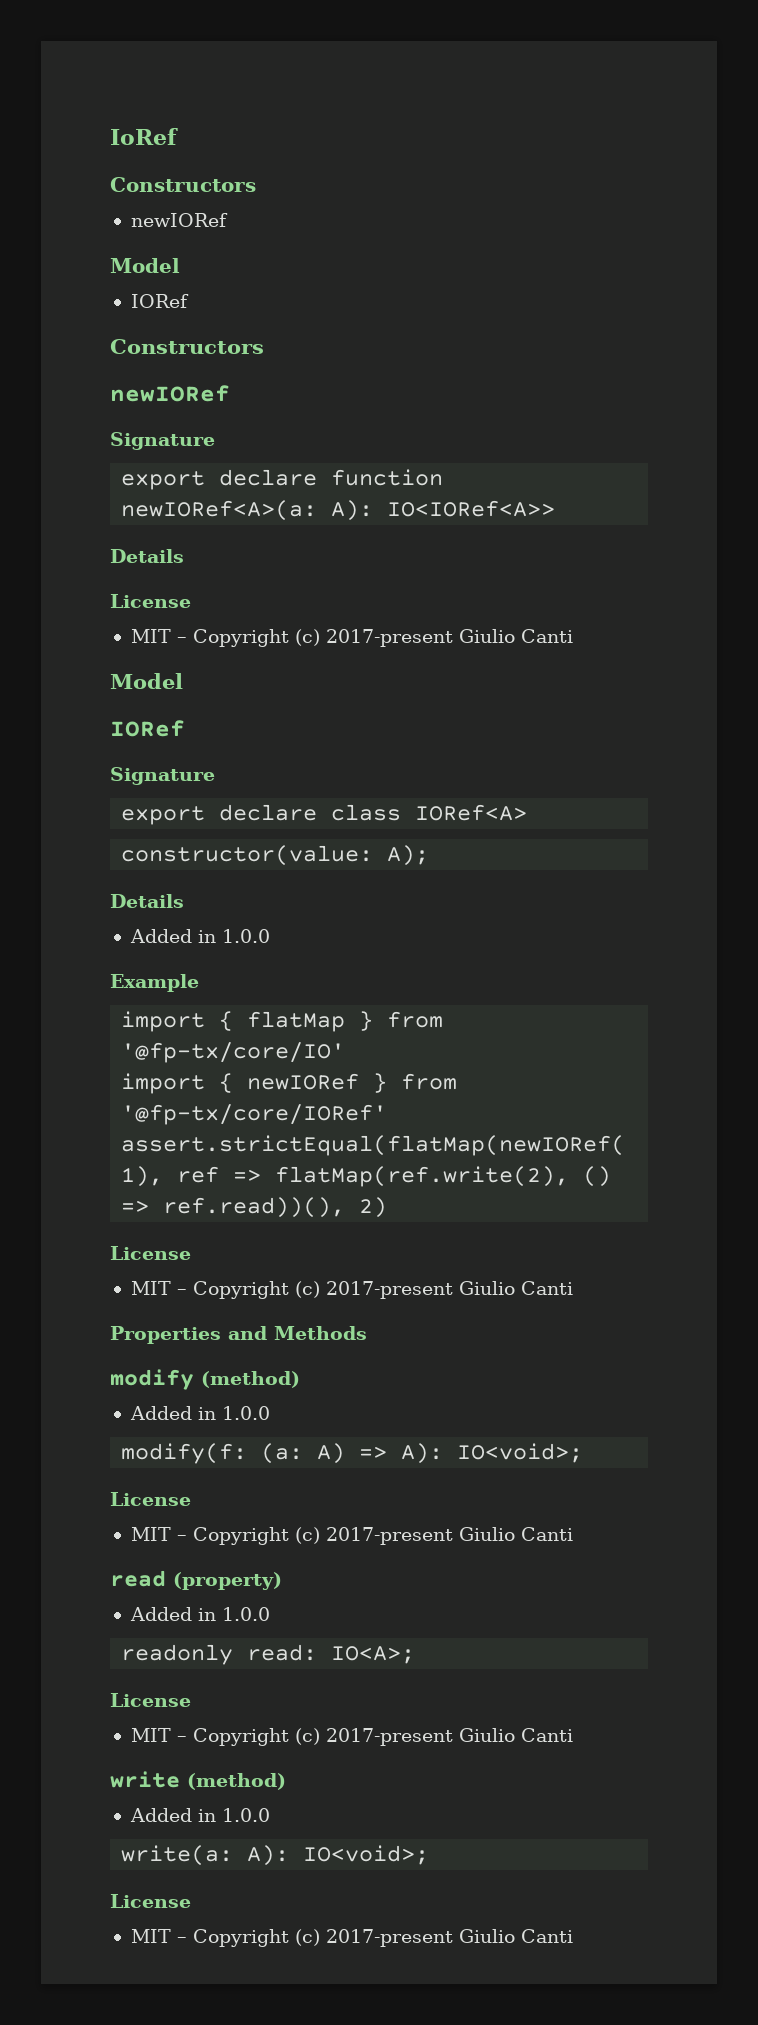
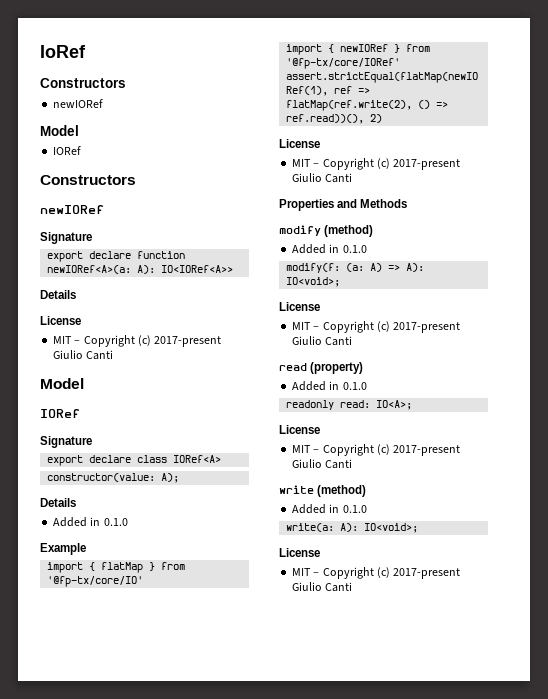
[221,929,270,943] 1.0.0 -> [103,518,128,526] 0.1.0
[221,1406,270,1420] 1.0.0 -> [342,245,367,253] 0.1.0
[221,1607,270,1621] 1.0.0 -> [342,382,367,390] 0.1.0
[221,1808,270,1822] 1.0.0 -> [342,505,367,513] 0.1.0

